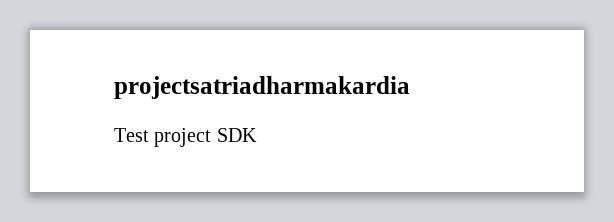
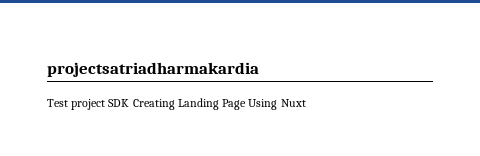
(257, 135) none -> [132,98,306,110] Creating Landing Page Using Nuxt

